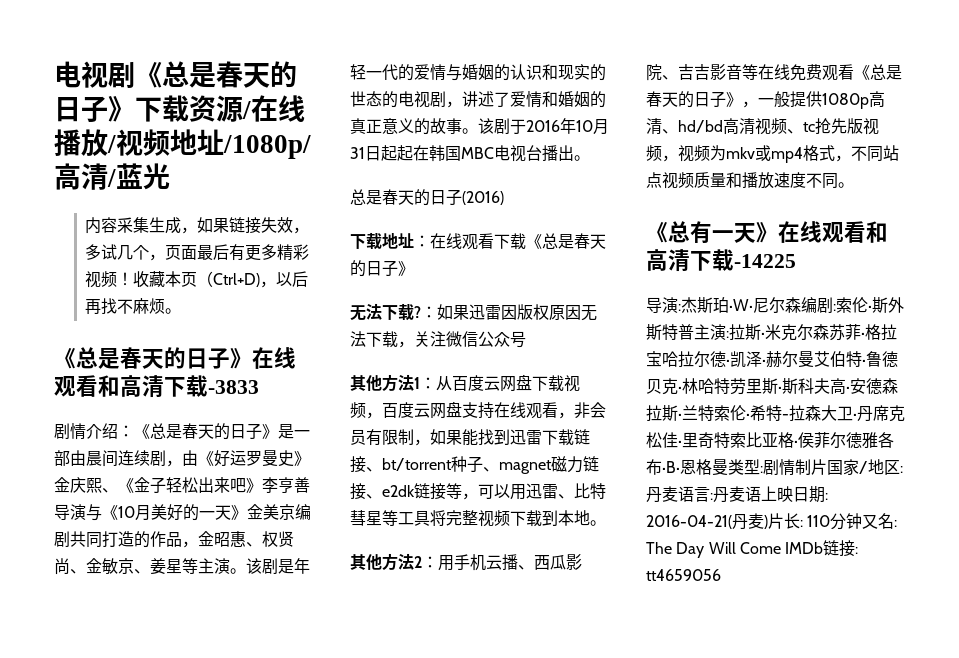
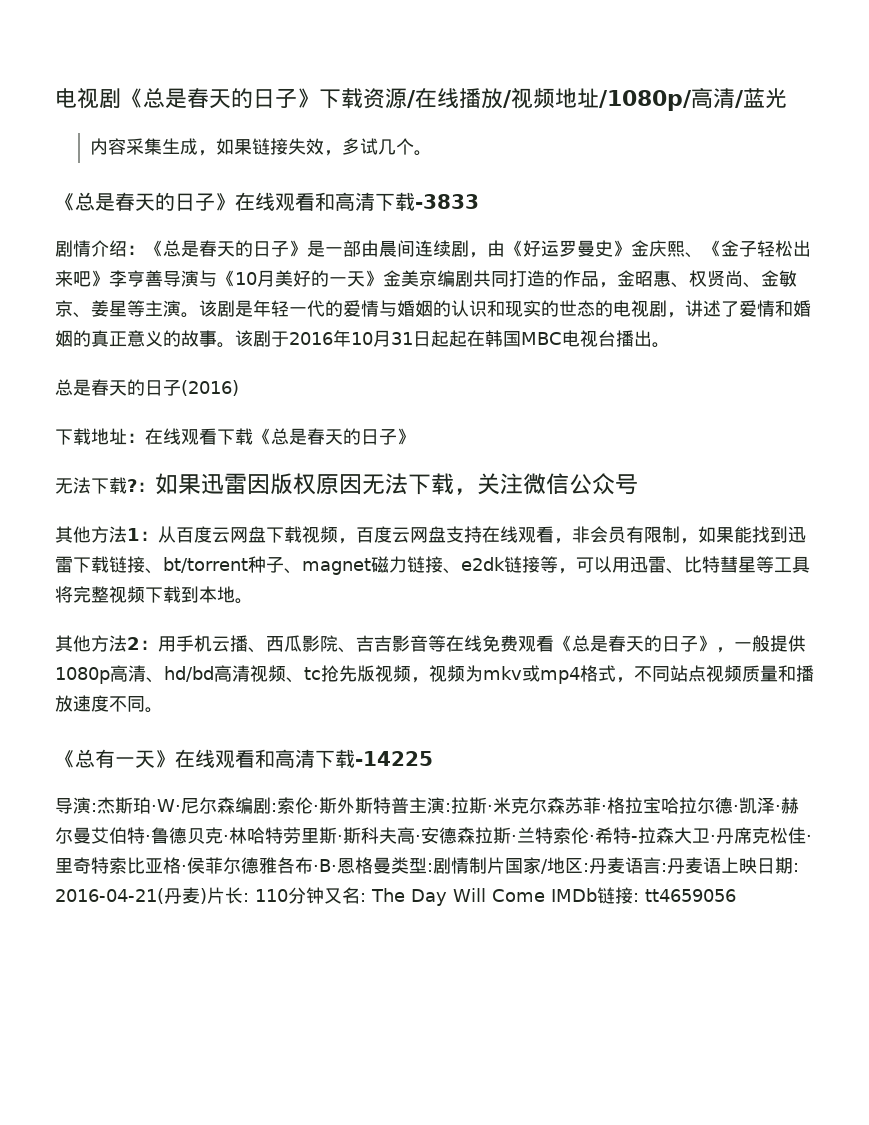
[149,244,310,261] [85,271,309,288] [85,298,166,315] ，页面最后有更多精彩视频！收藏本页（Ctrl+D)，以后再找不麻烦 -> (415, 146) none

